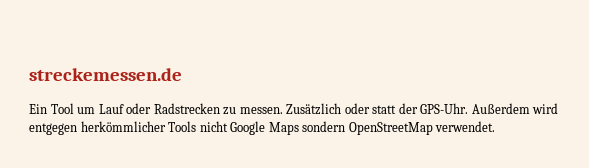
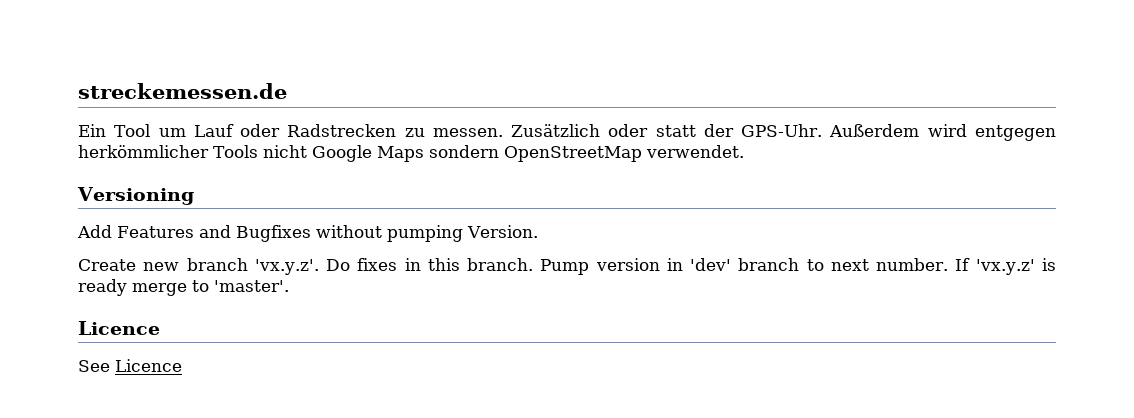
(496, 126) none -> [77,187,194,205] [77,225,538,242] [78,258,1056,275] [78,279,289,296] [78,321,160,335] [78,359,182,372] // Versioning // Add Features and Bugfixes without pumping Version. // Create new branch 'vx.y.z'. Do fixes in this branch. Pump version in 'dev' branch to next number. If 'vx.y.z' is ready merge to 'master'. // Licence // See Licence

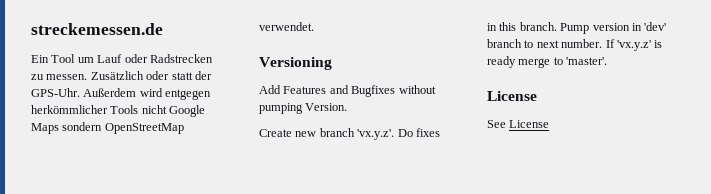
[78,321,160,335] Licence -> [487,91,537,101] License
[115,359,182,372] Licence -> [509,120,550,128] License

